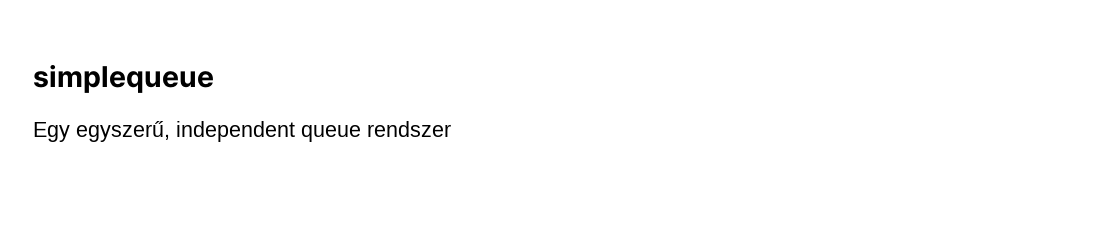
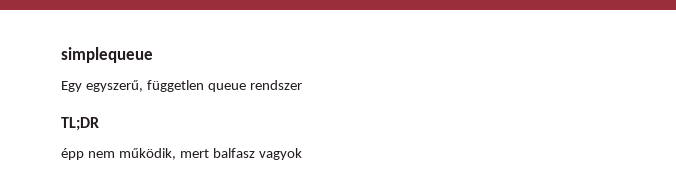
[176,121,295,142] independent -> [146,80,204,92] független
(451, 129) none -> [61,117,99,131] [61,148,302,160] // TL;DR // épp nem működik, mert balfasz vagyok

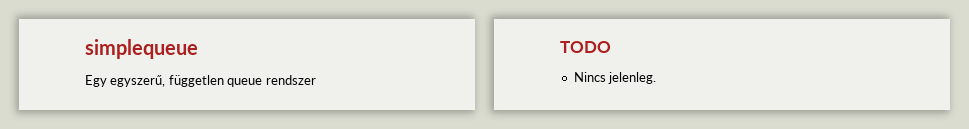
[61,117,99,131] [61,148,302,160] TL;DR // épp nem működik, mert balfasz vagyok -> [560,41,611,53] [573,72,657,84] TODO // Nincs jelenleg.

